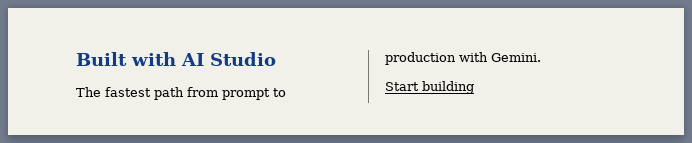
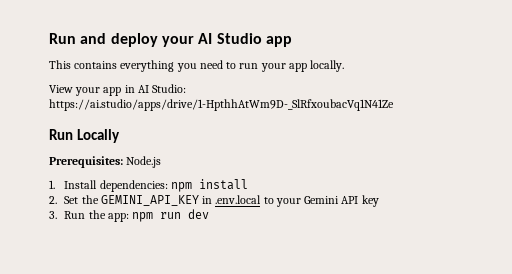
[76,52,276,66] [76,87,286,100] [385,52,541,65] [385,81,474,94] Built with AI Studio // The fastest path from prompt to production with Gemini. // Start building -> [49,33,292,47] [49,60,345,72] [49,84,187,96] [49,99,394,111] [49,129,120,143] [49,156,162,168] [49,179,248,192] [49,195,379,207] [49,209,210,222] Run and deploy your AI Studio app // This contains everything you need to run your app locally. // View your app in AI Studio: https://ai.studio/apps/drive/1-HpthhAtWm9D-_SlRfxoubacVq1N41Ze // Run Locally // Prerequisites: Node.js // 1. Install dependencies: npm install // 2. Set the GEMINI_API_KEY in .env.local to your Gemini API key // 3. Run the app: npm run dev

